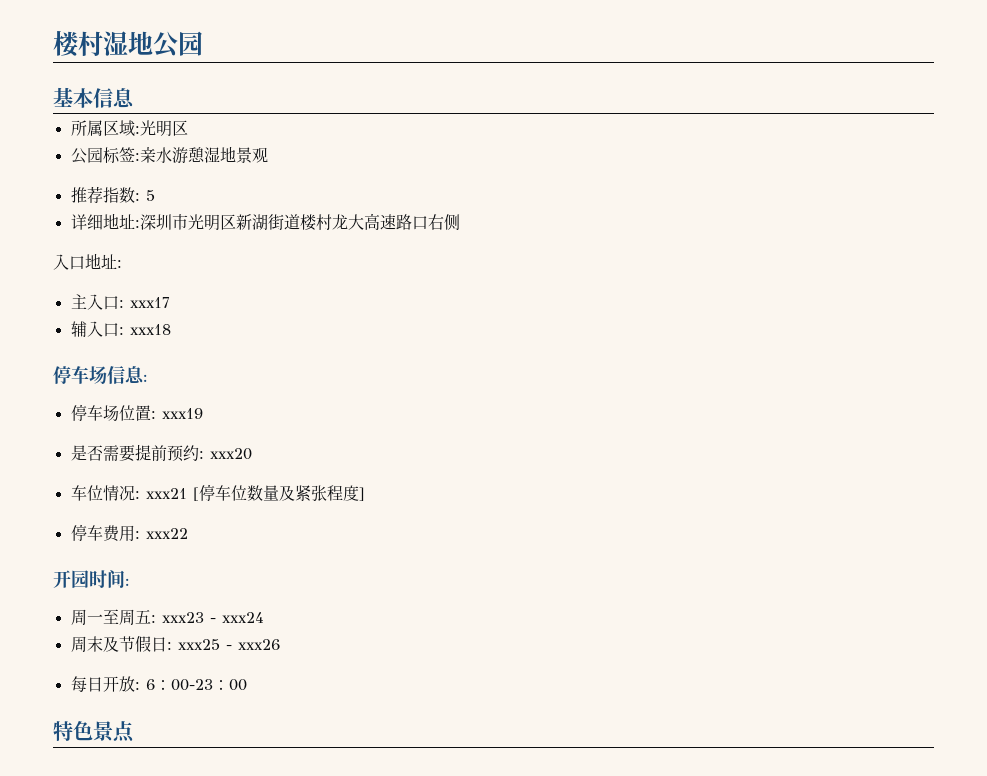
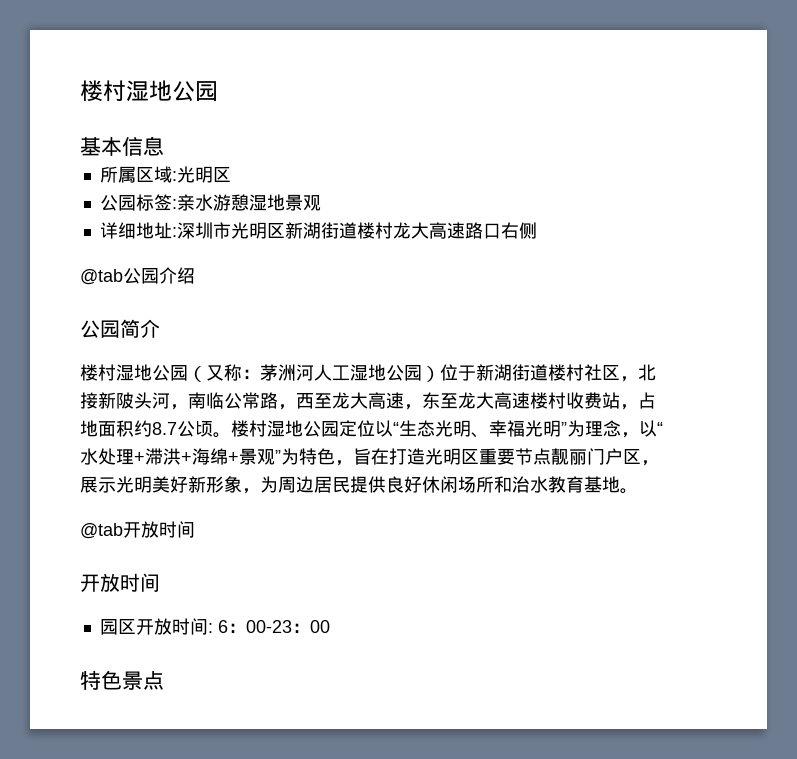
[70,186,155,204] // 推荐指数: 5 -> (321, 203) none
[53,253,122,270] [70,294,170,310] [70,321,171,337] [53,366,147,384] [70,404,203,421] [70,444,252,462] [70,484,365,501] [70,524,188,542] [53,570,129,588] [70,609,264,626] [70,636,280,653] [70,676,135,693] 入口地址: // 主入口: xxx17 // 辅入口: xxx18 // 停车场信息: // 停车场位置: xxx19 // 是否需要提前预约: xxx20 // 车位情况: xxx21 [停车位数量及紧张程度] // 停车费用: xxx22 // 开园时间: // 周一至周五: xxx23 - xxx24 // 周末及节假日: xxx25 - xxx26 // 每日开放 -> [80,267,195,285] [80,319,160,338] [80,364,656,382] [80,392,656,410] [80,420,663,438] [80,448,659,466] [80,476,638,494] [80,521,195,539] [80,573,160,592] [99,618,208,635] @tab公园介绍 // 公园简介 // 楼村湿地公园（又称：茅洲河人工湿地公园）位于新湖街道楼村社区，北接新陂头河，南临公常路，西至龙大高速，东至龙大高速楼村收费站，占地面积约8.7公顷。楼村湿地公园定位以“生态光明、幸福光明”为理念，以“水处理+滞洪+海绵+景观”为特色，旨在打造光明区重要节点靓丽门户区，展示光明美好新形象，为周边居民提供良好休闲场所和治水教育基地。 // @tab开放时间 // 开放时间 // 园区开放时间

